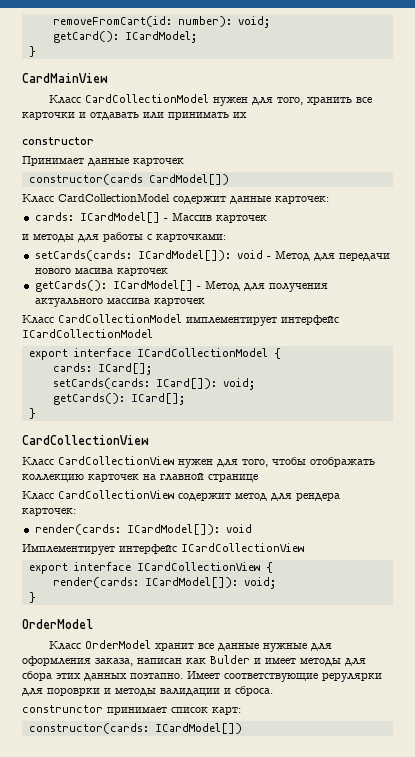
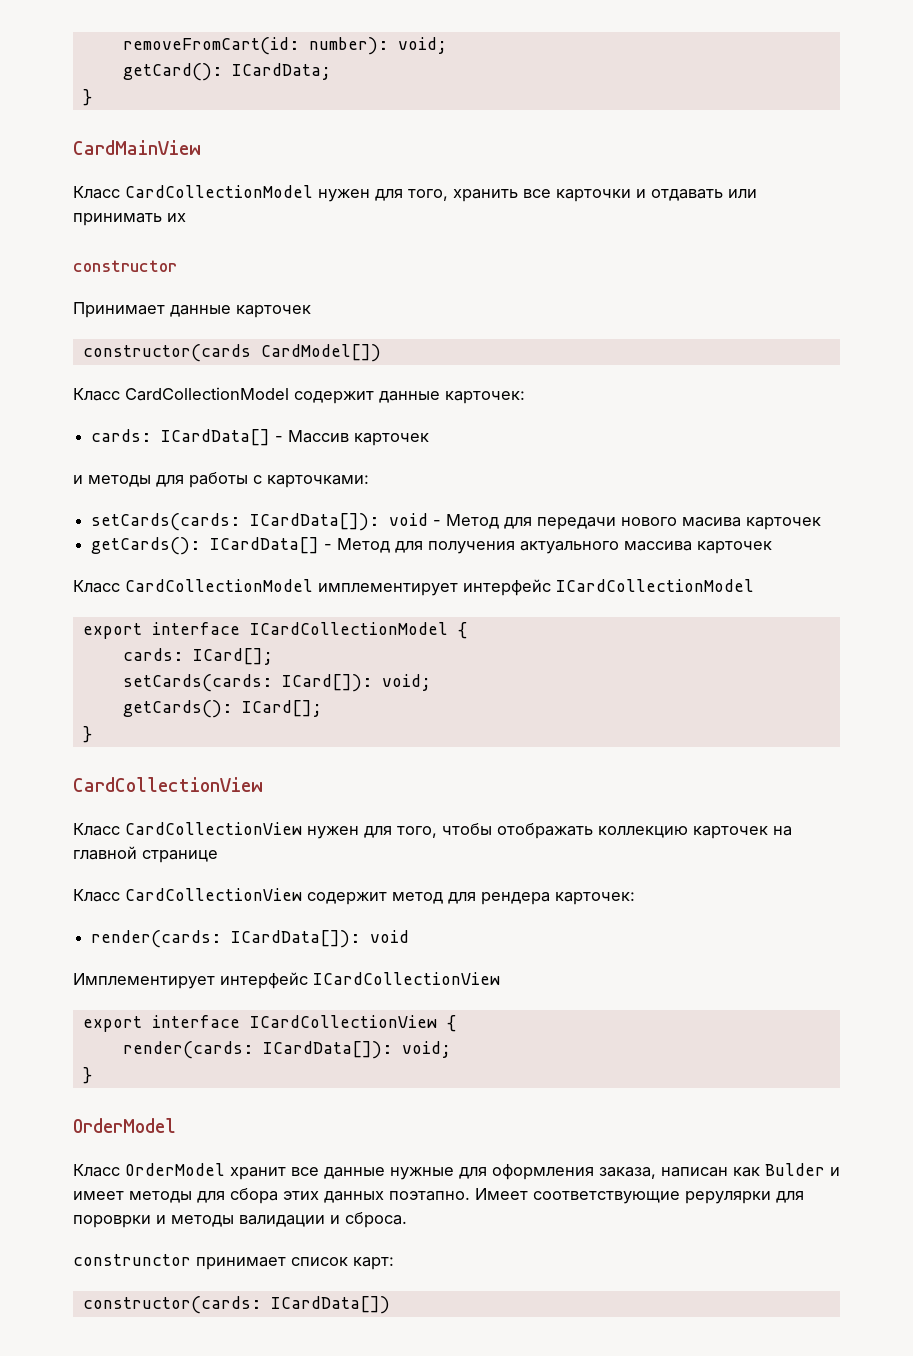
[124,31,197,43] ICardModel; -> [231,63,331,80] ICardData;
[79,212,160,223] ICardModel[] -> [161,429,271,446] ICardData[]
[137,250,231,261] ICardModel[]): -> [250,513,380,531] ICardData[]):
[112,280,193,291] ICardModel[] -> [210,537,320,554] ICardData[]
[126,524,220,535] ICardModel[]): -> [231,930,361,948] ICardData[]):
[144,577,238,588] ICardModel[]): -> [262,1041,392,1059] ICardData[]):
[154,723,242,734] ICardModel[]) -> [270,1296,390,1314] ICardData[])

